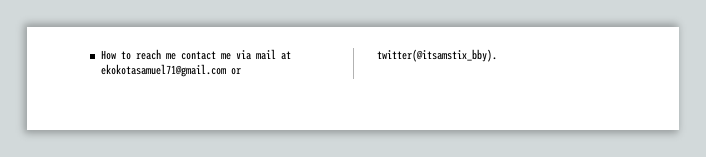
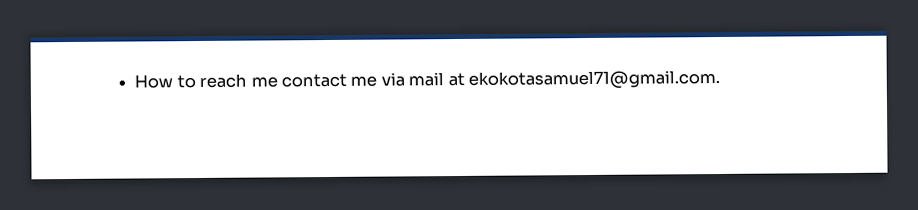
[100,64,241,77] [376,49,497,62] ekokotasamuel71@gmail.com or twitter(@itsamstix_bby). -> [468,69,721,90] ekokotasamuel71@gmail.com.

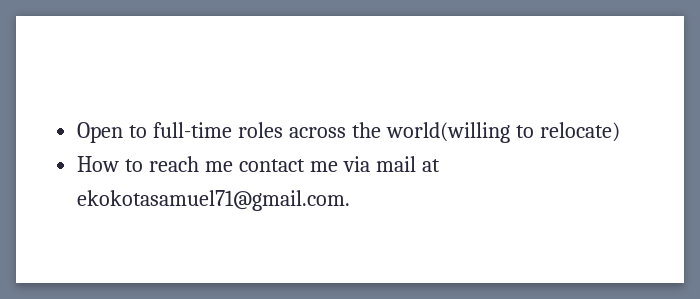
(134, 81) none -> [77,122,620,143] Open to full-time roles across the world(willing to relocate) //

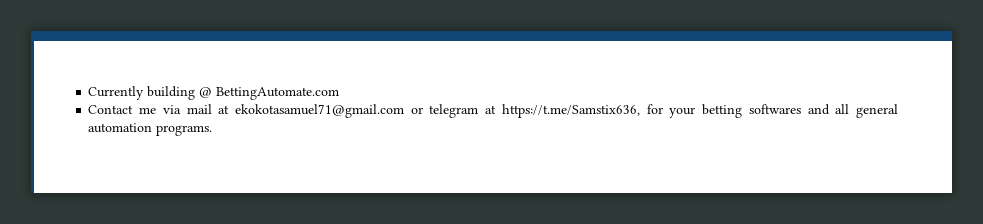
[77,122,620,143] [77,156,440,172] [77,190,351,211] Open to full-time roles across the world(willing to relocate) // How to reach me contact me via mail at ekokotasamuel71@gmail.com. -> [88,86,340,100] [88,104,899,118] [88,123,213,136] Currently building @ BettingAutomate.com // Contact me via mail at ekokotasamuel71@gmail.com or telegram at https://t.me/Samstix636, for your betting softwares and all general automation programs.

